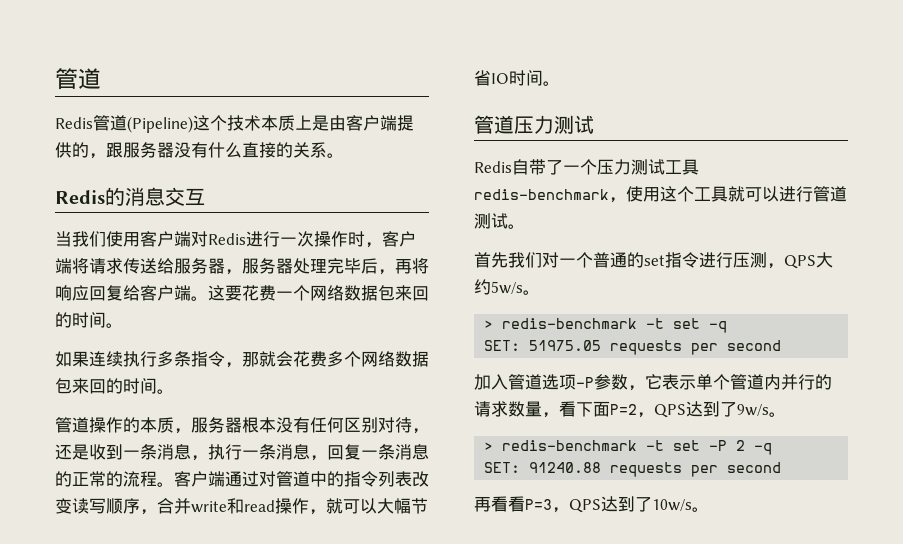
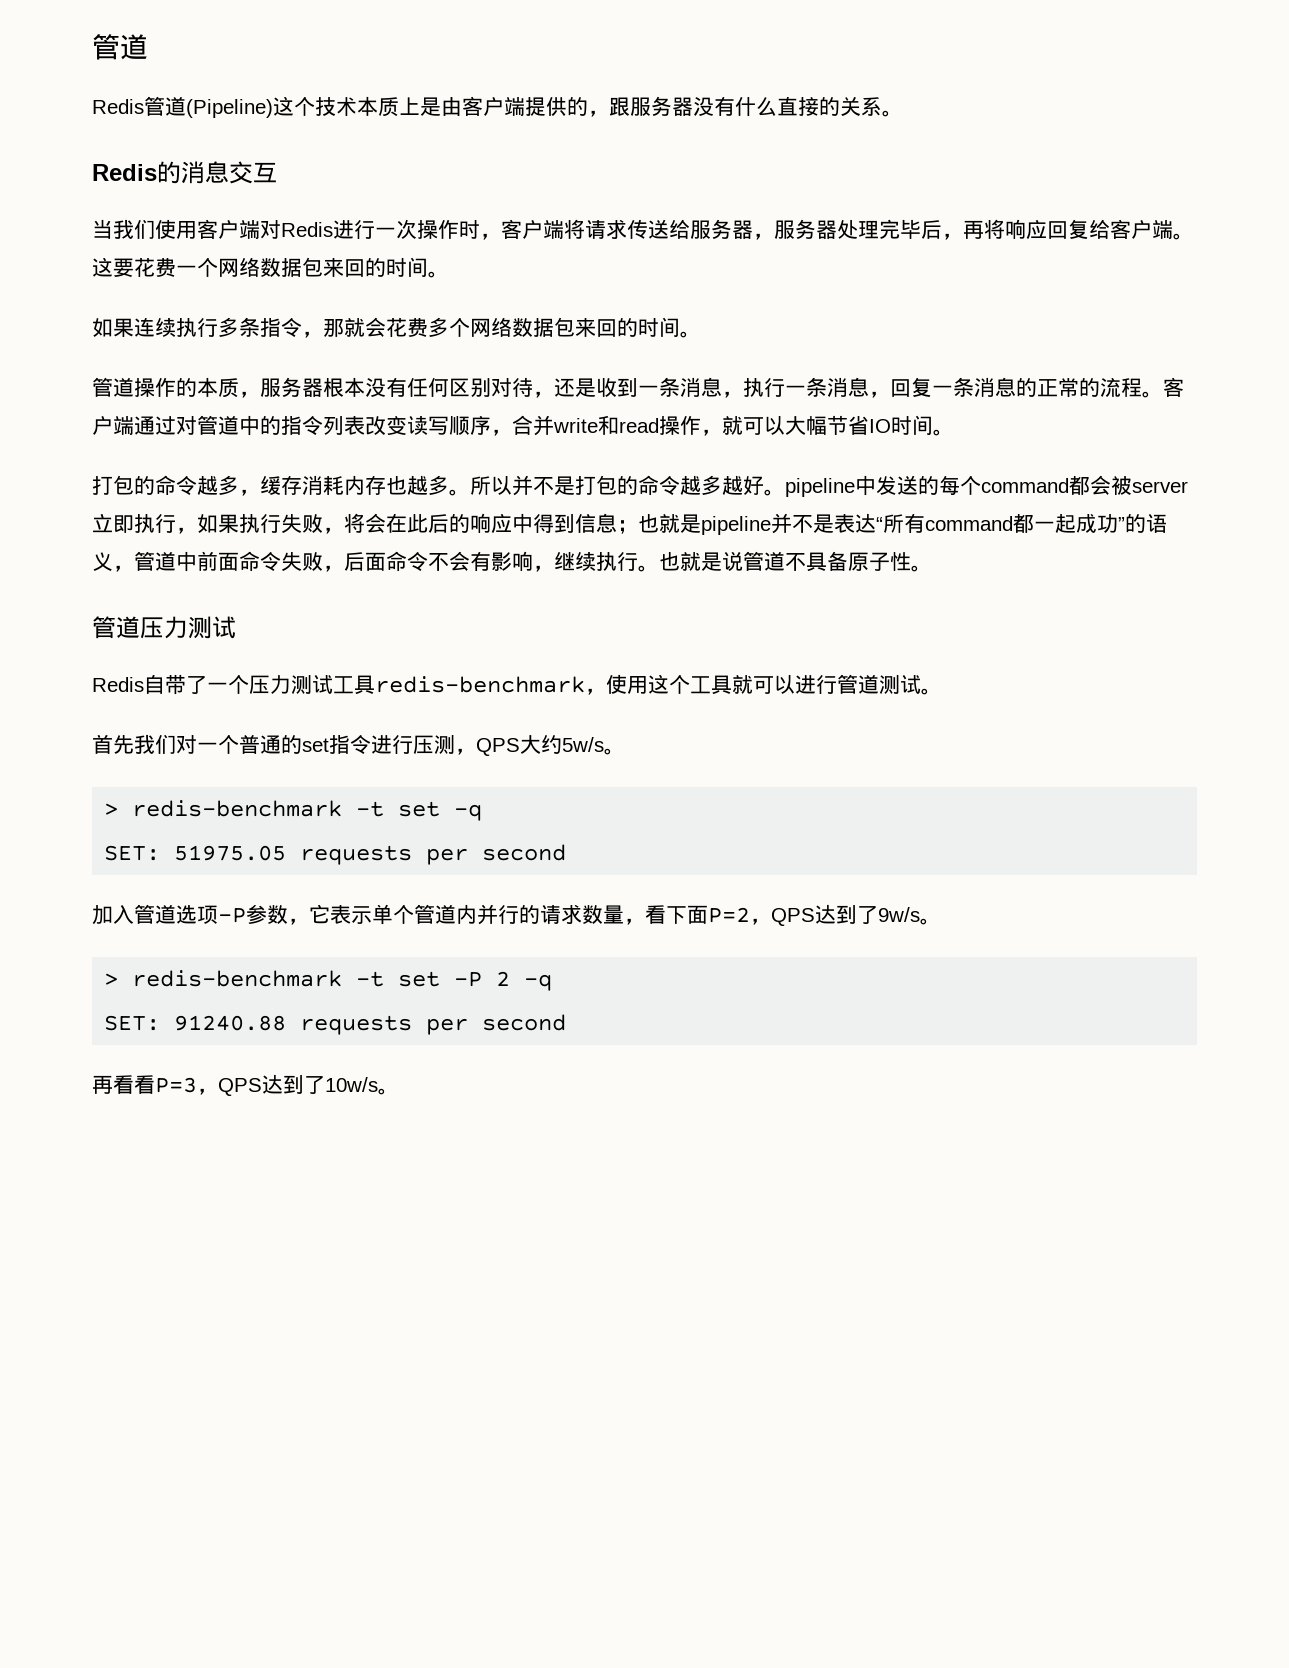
(560, 83) none -> [92,475,1188,497] [92,513,1167,535] [92,551,932,572] // 打包的命令越多，缓存消耗内存也越多。所以并不是打包的命令越多越好。pipeline中发送的每个command都会被server立即执行，如果执行失败，将会在此后的响应中得到信息；也就是pipeline并不是表达“所有command都一起成功”的语义，管道中前面命令失败，后面命令不会有影响，继续执行。也就是说管道不具备原子性。

